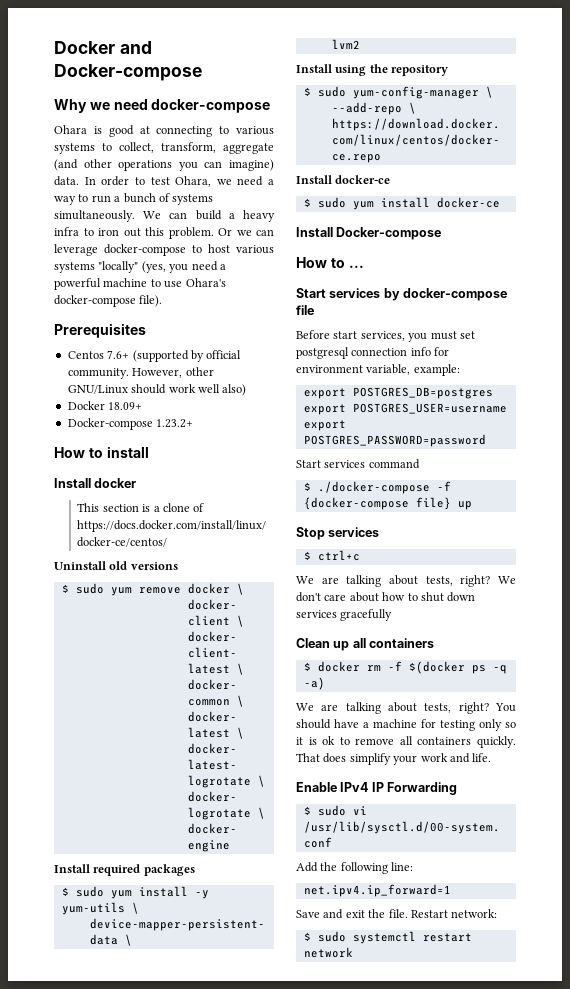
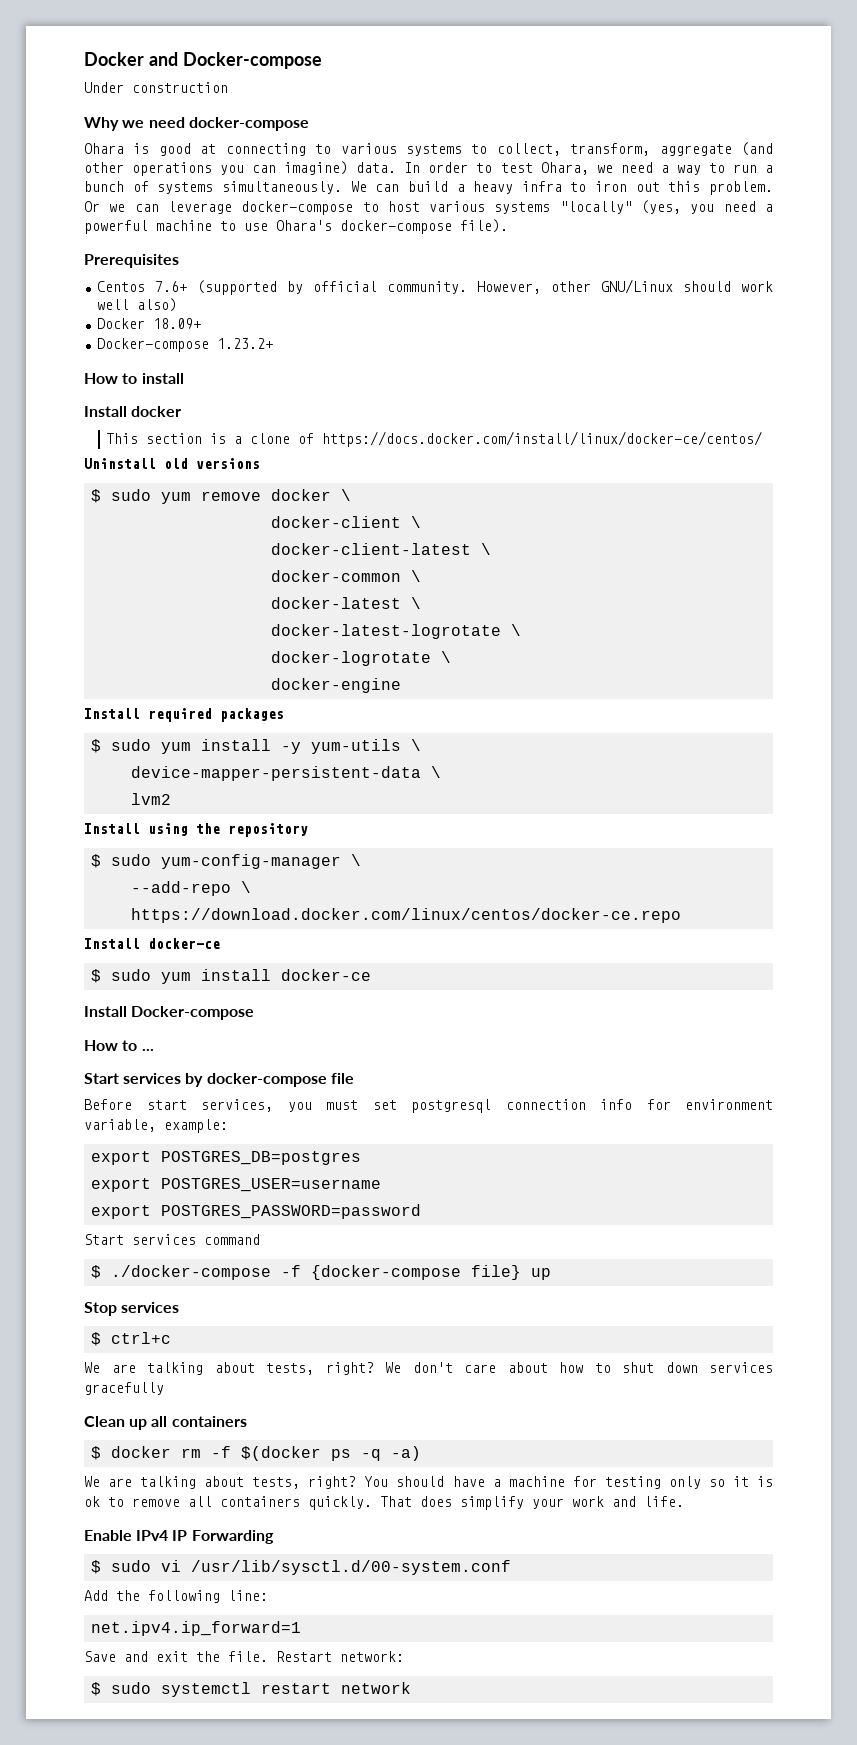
(202, 72) none -> [84,82,228,93] // Under construction

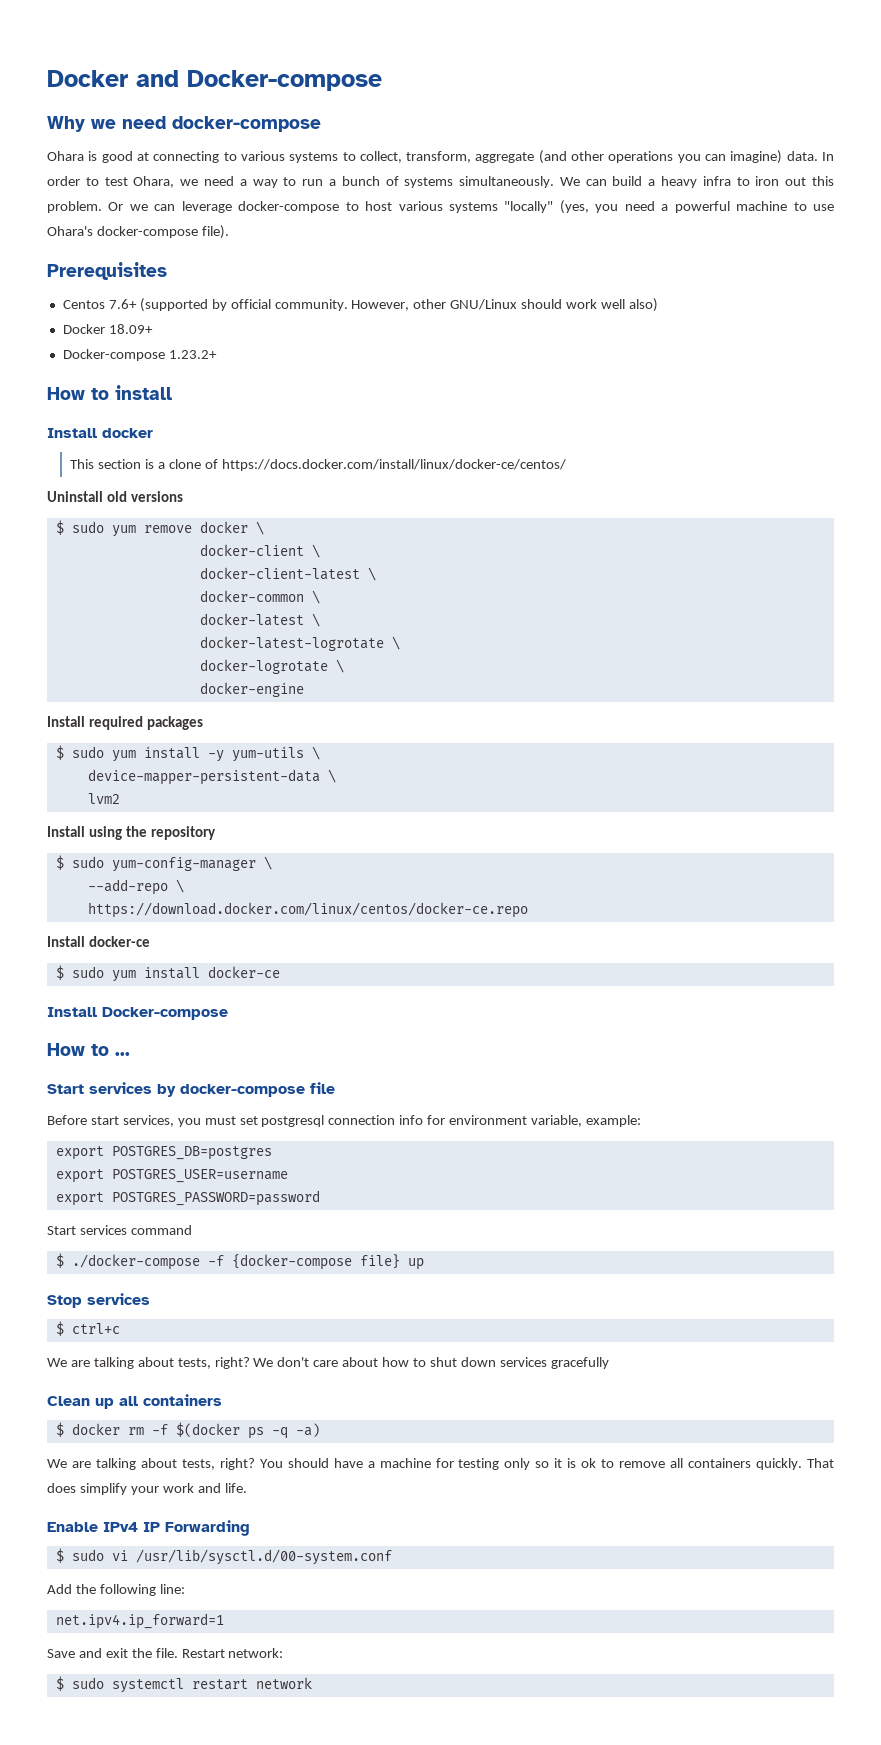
[84,82,228,93] // Under construction -> (382, 80) none

